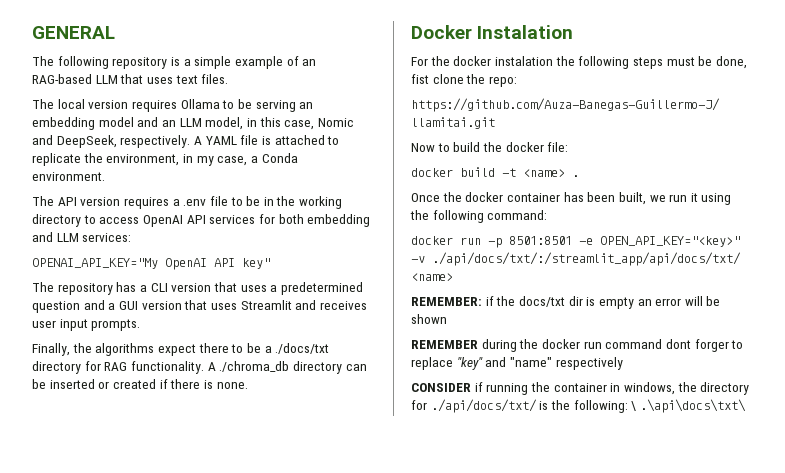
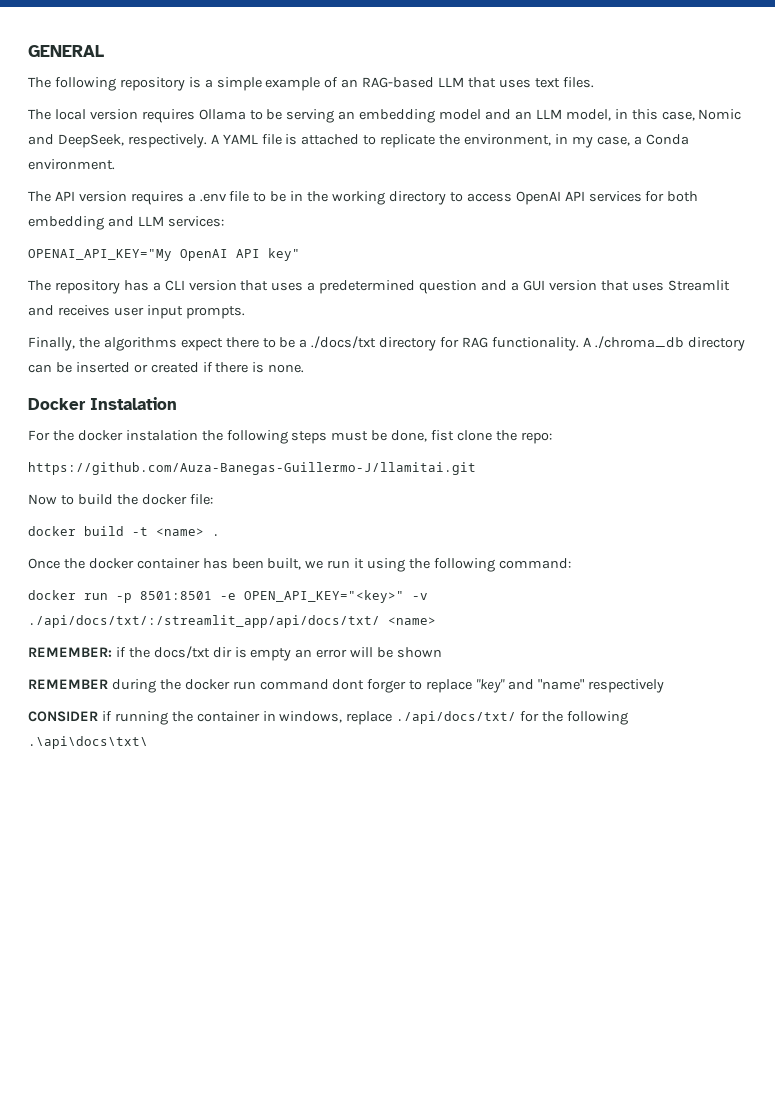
[677,382,750,395] [411,399,637,413] the directory for ./api/docs/txt/ is the following: \ -> [346,711,629,725] replace ./api/docs/txt/ for the following

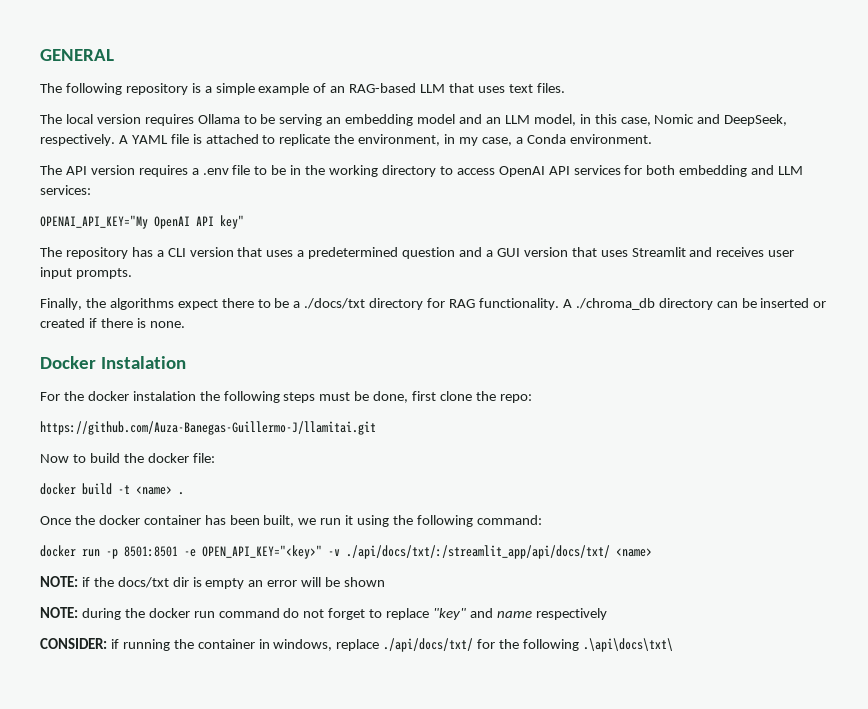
[431,430,455,441] fist -> [412,391,437,401] first
[28,647,112,657] REMEMBER: -> [40,576,78,587] NOTE:
[28,679,108,689] REMEMBER -> [40,607,78,618] NOTE:
[332,679,407,693] dont forger -> [283,608,366,620] do not forget
[537,679,584,690] "name" -> [496,611,532,618] name
[28,711,98,722] CONSIDER -> [40,638,107,649] CONSIDER:

